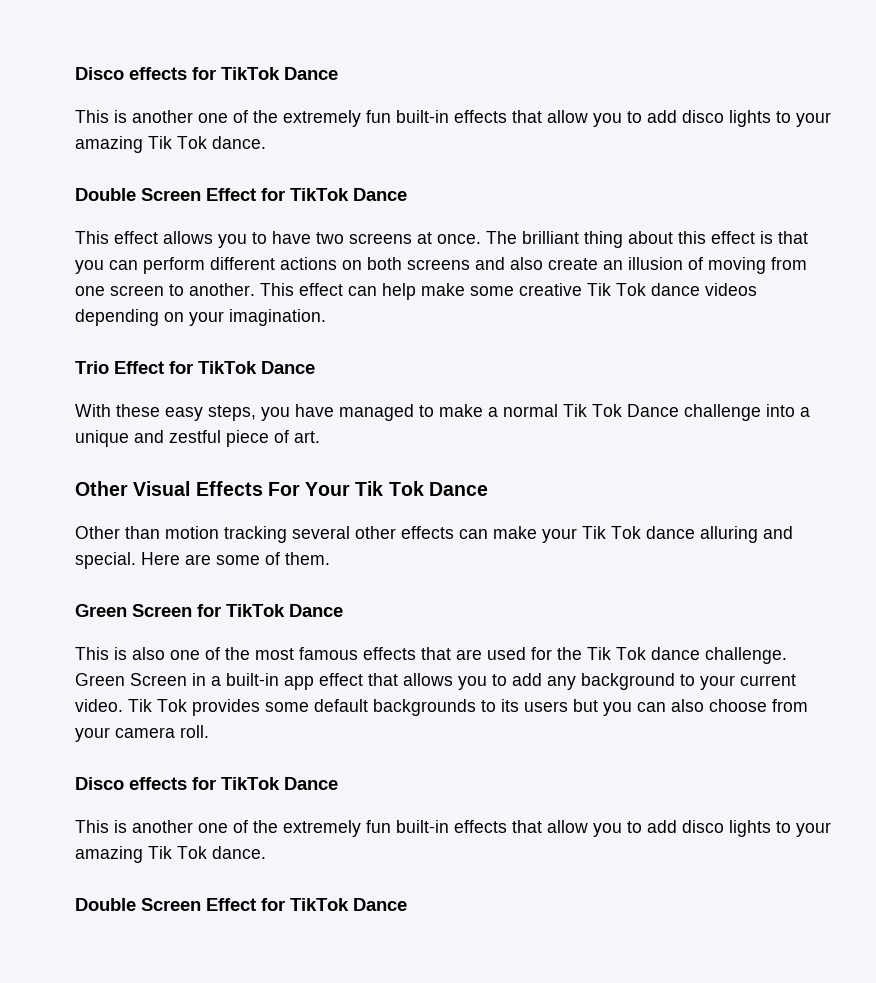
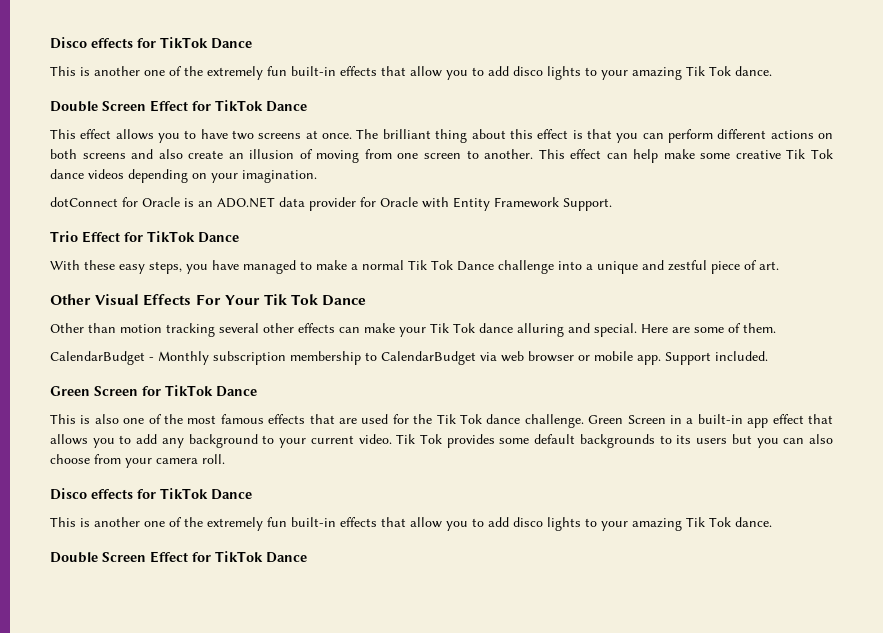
(326, 317) none -> [50,197,612,211] // dotConnect for Oracle is an ADO.NET data provider for Oracle with Entity Framework Support.
(330, 558) none -> [50,351,768,365] // CalendarBudget - Monthly subscription membership to CalendarBudget via web browser or mobile app. Support included.

